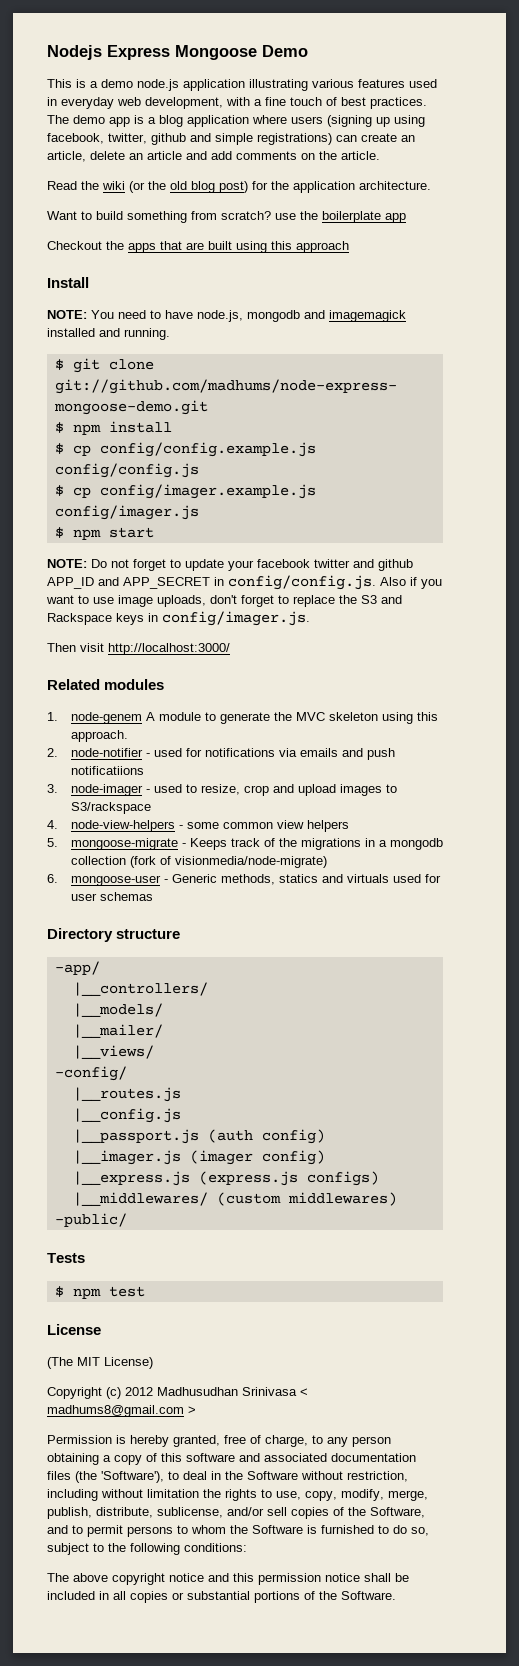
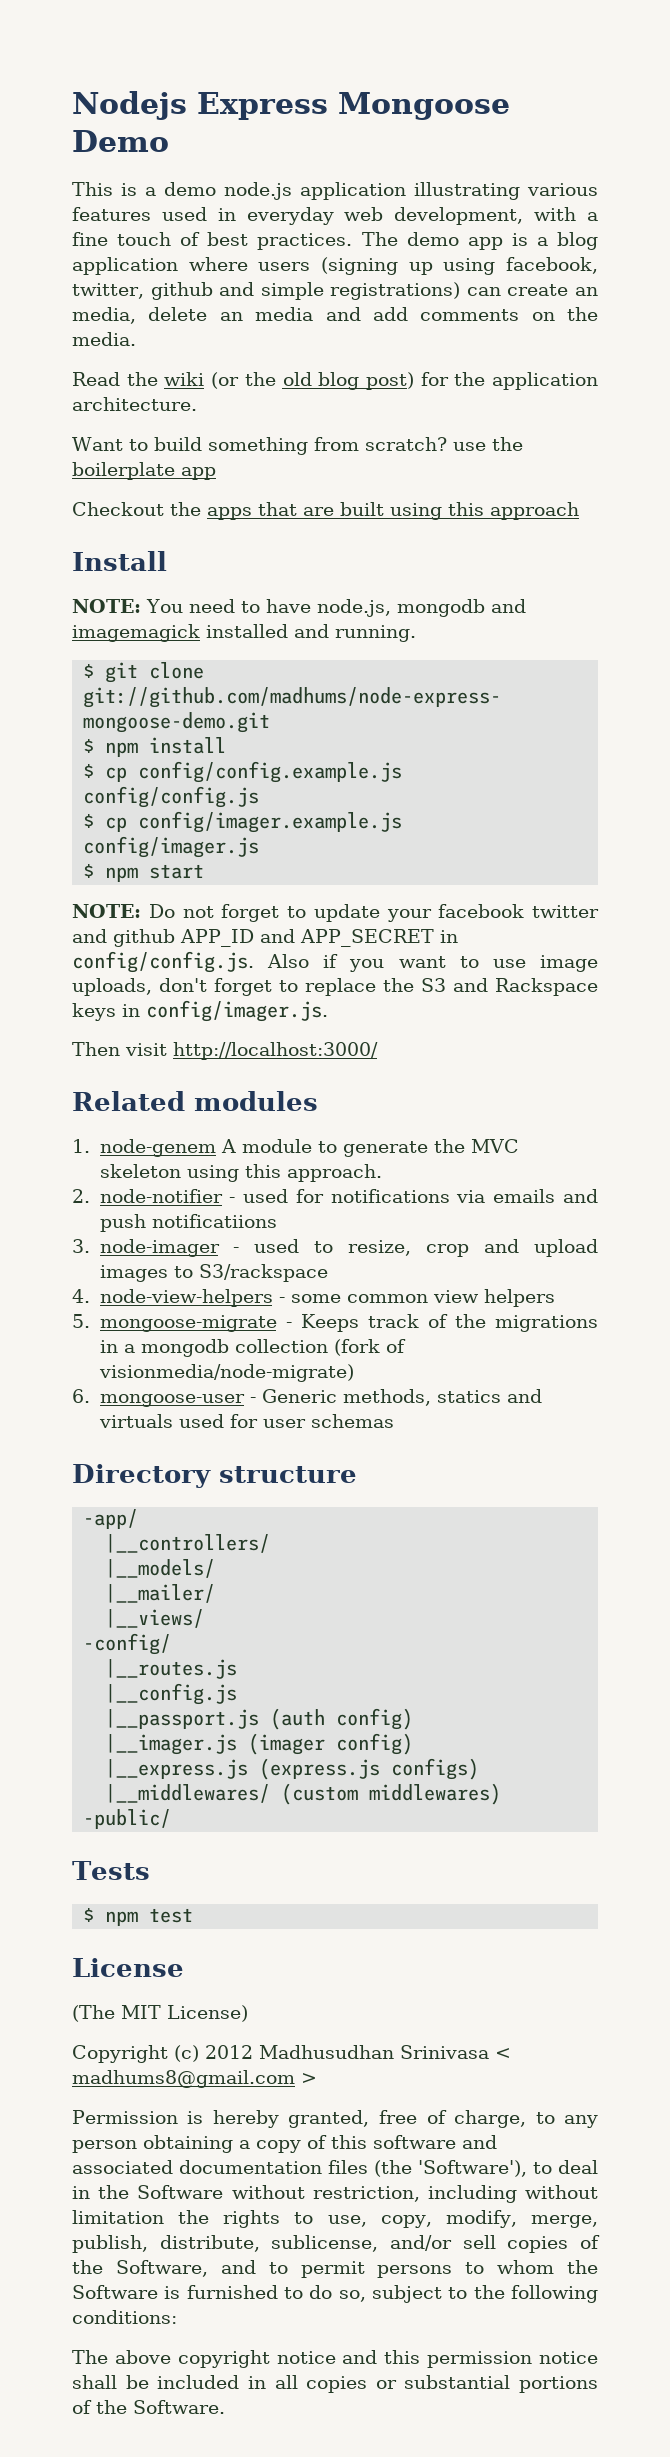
[47,151,86,162] article, -> [72,307,136,324] media,
[147,151,182,160] article -> [255,307,314,321] media
[341,151,380,160] article. -> [72,332,136,346] media.

